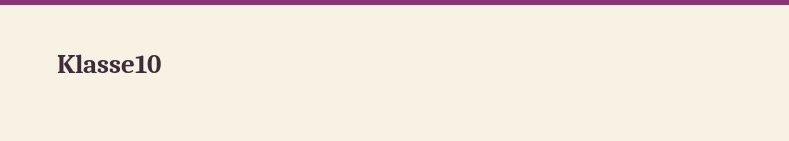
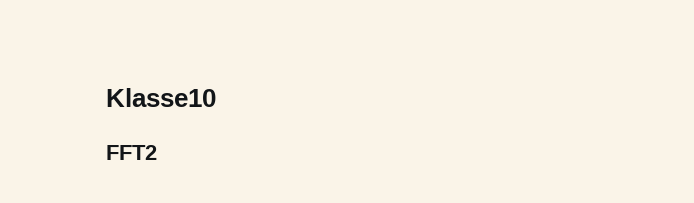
(161, 63) none -> [106,145,157,160] // FFT2

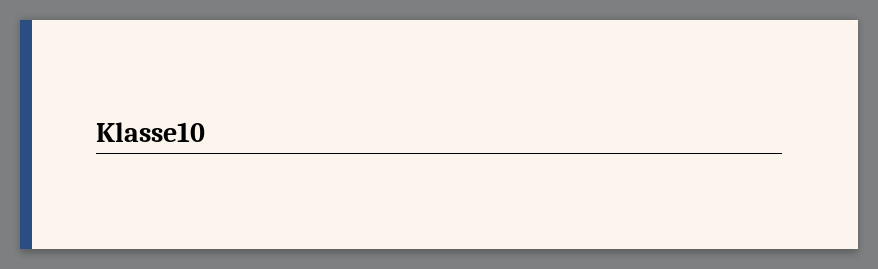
[106,145,157,160] // FFT2 -> (205, 132) none

